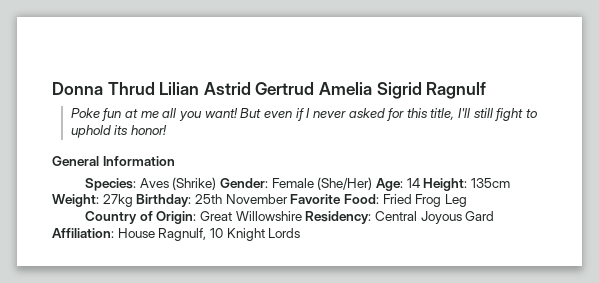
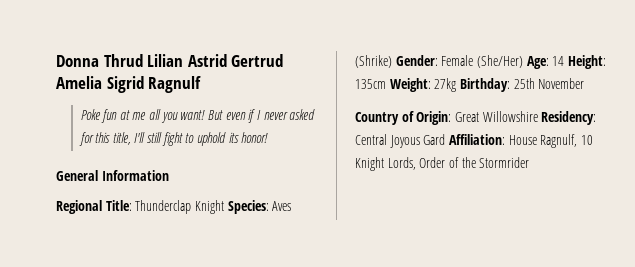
(175, 161) none -> [56,200,224,214] Regional Title: Thunderclap Knight
[290,194,467,207] Favorite Food: Fried Frog Leg -> (585, 83) none
[268,228,301,238] Lords -> [387,157,530,170] Lords, Order of the Stormrider

